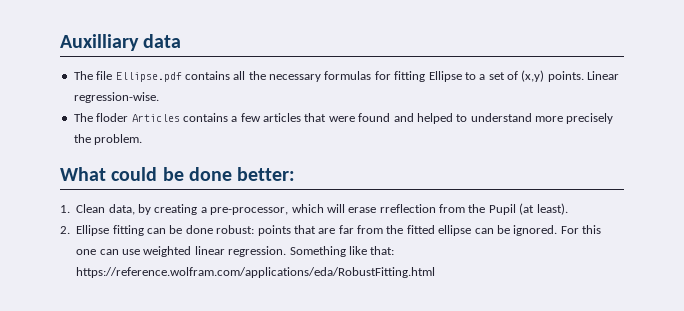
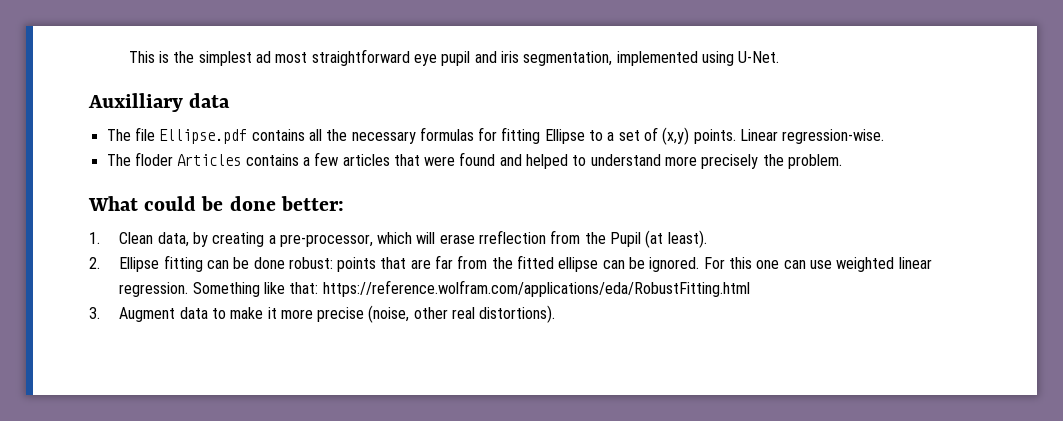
(60, 42) none -> [128,49,780,66] This is the simplest ad most straightforward eye pupil and iris segmentation, implemented using U-Net. //
(436, 272) none -> [89,305,556,323] // 3. Augment data to make it more precise (noise, other real distortions).

